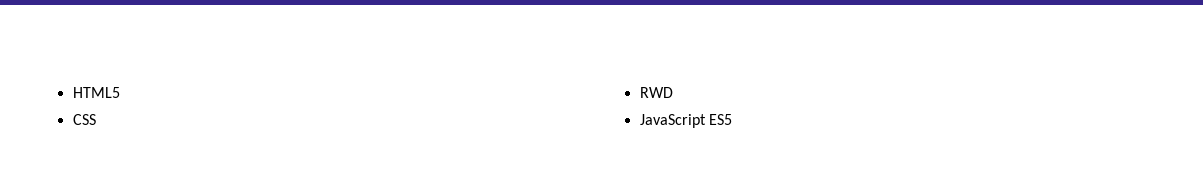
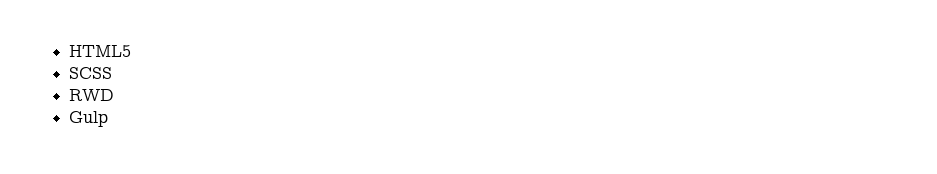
[72,114,96,125] CSS -> [69,67,113,79] SCSS
[639,114,732,128] JavaScript ES5 -> [69,111,109,127] Gulp

